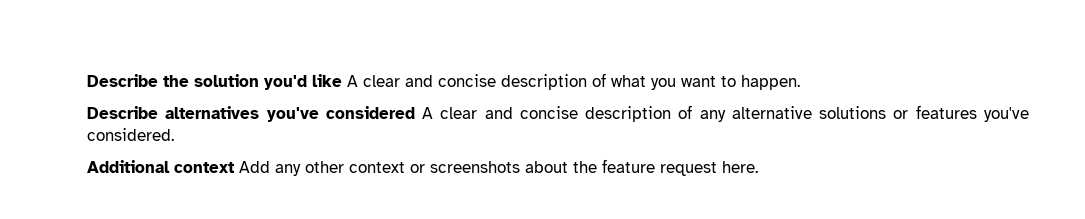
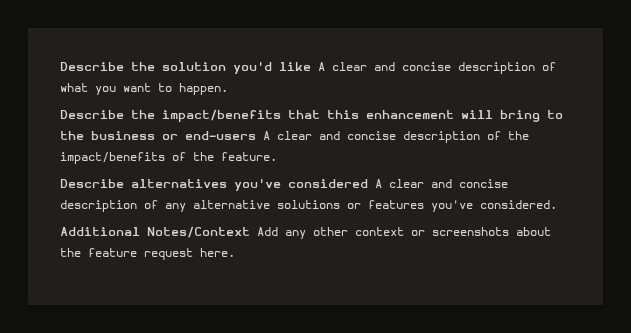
(800, 82) none -> [60,109,563,122] [60,131,529,143] [60,152,277,164] // Describe the impact/benefits that this enhancement will bring to the business or end-users A clear and concise description of the impact/benefits of the feature.
[174,162,235,173] context -> [147,226,250,238] Notes/Context

